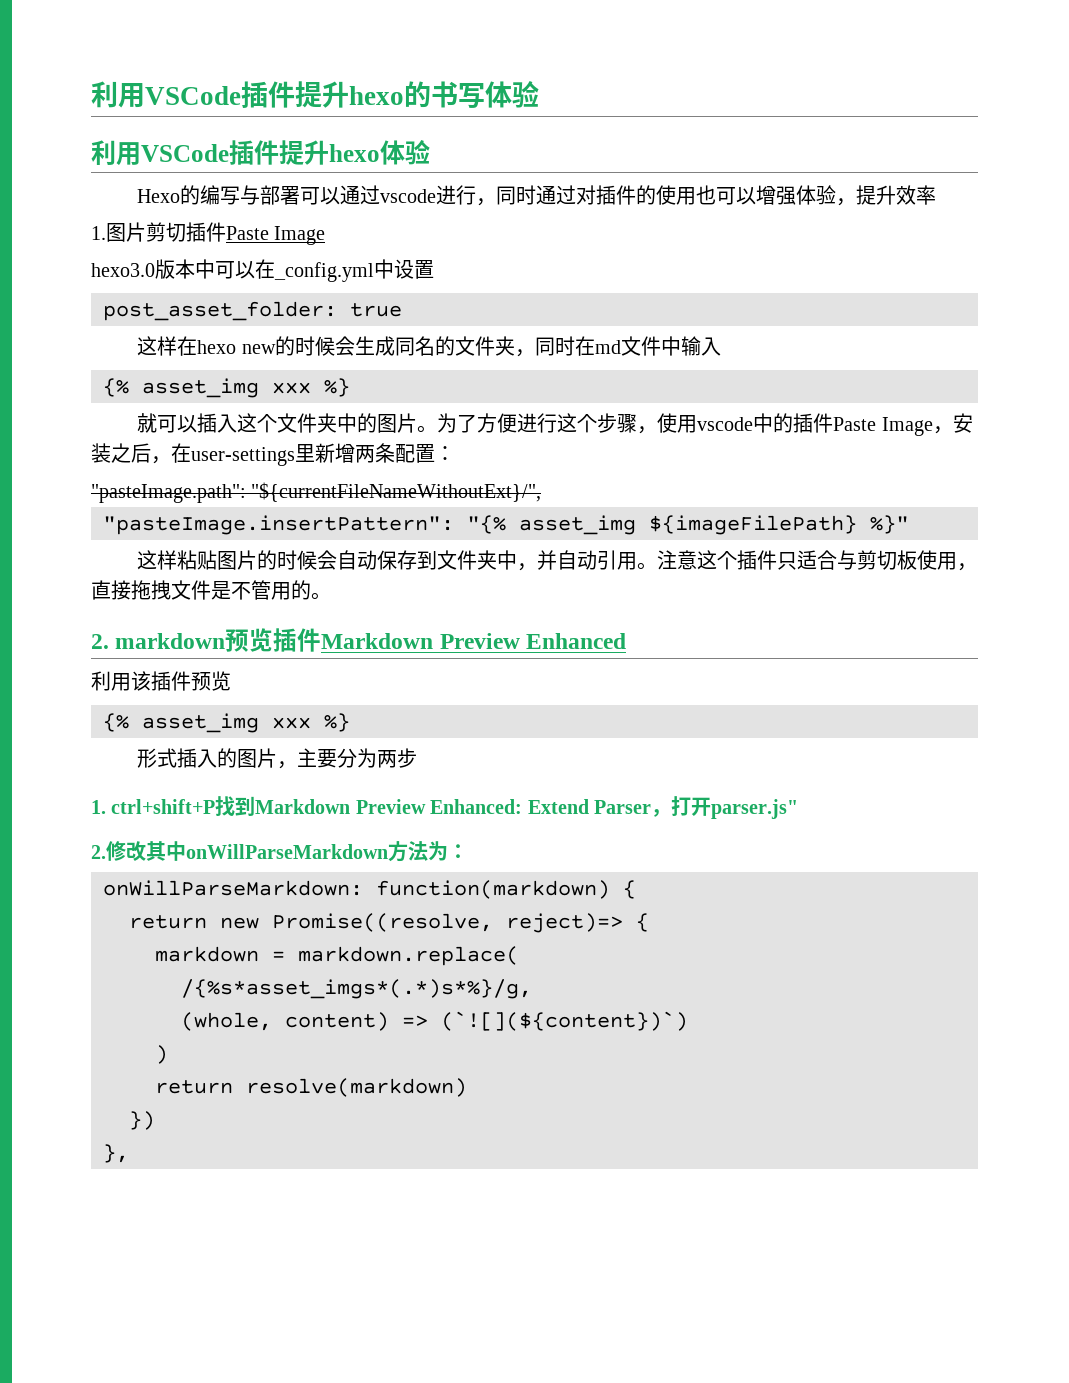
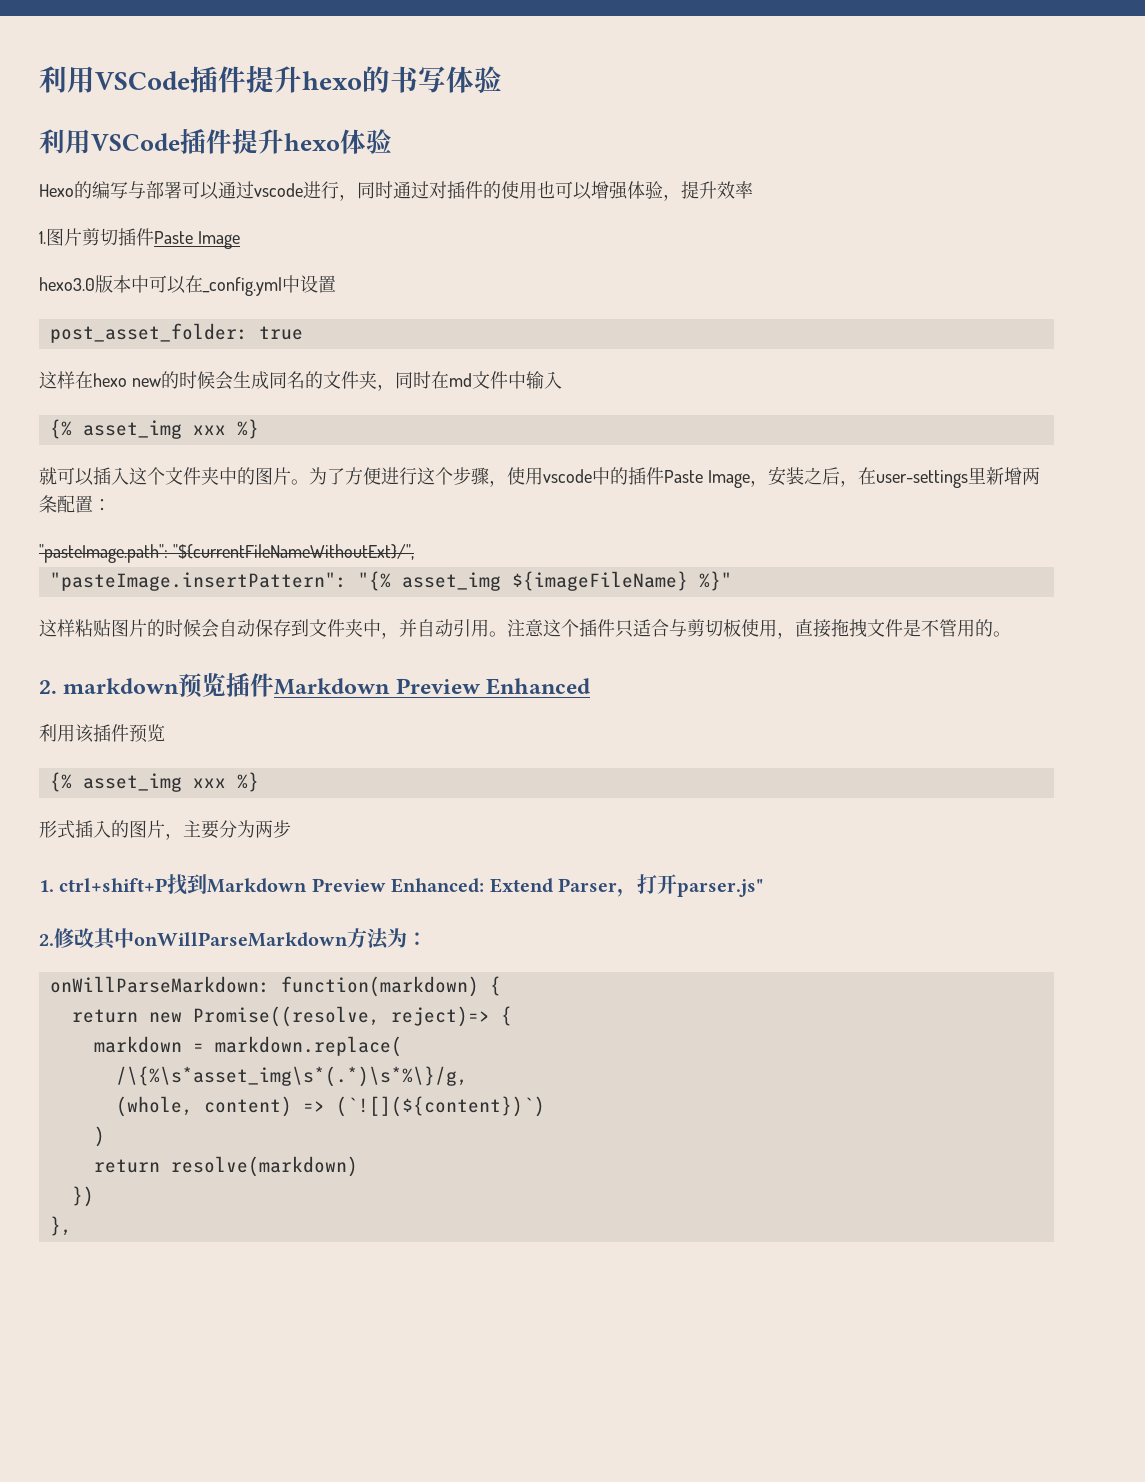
[649,515,857,535] ${imageFilePath} -> [511,571,688,591] ${imageFileName}
[181,979,532,999] /{%s*asset_imgs*(.*)s*%}/g, -> [115,1066,468,1087] /\{%\s*asset_img\s*(.*)\s*%\}/g,

